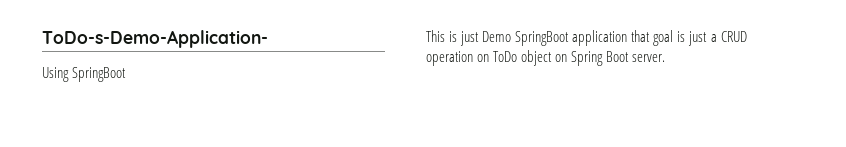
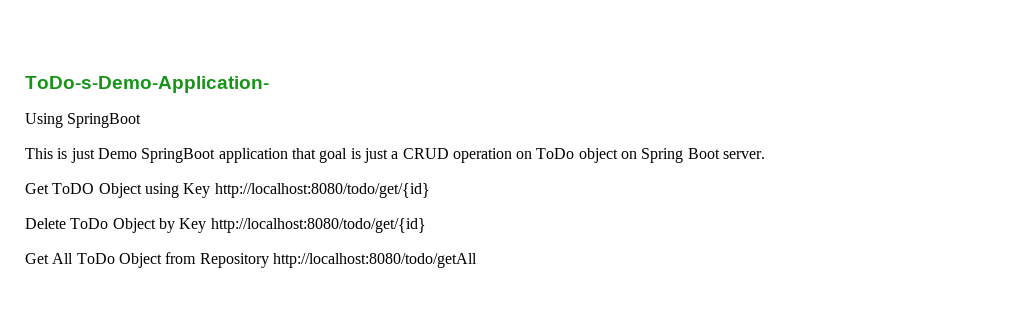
(666, 58) none -> [25,183,430,198] [25,218,426,233] [25,252,477,268] // Get ToDO Object using Key http://localhost:8080/todo/get/{id} // Delete ToDo Object by Key http://localhost:8080/todo/get/{id} // Get All ToDo Object from Repository http://localhost:8080/todo/getAll

